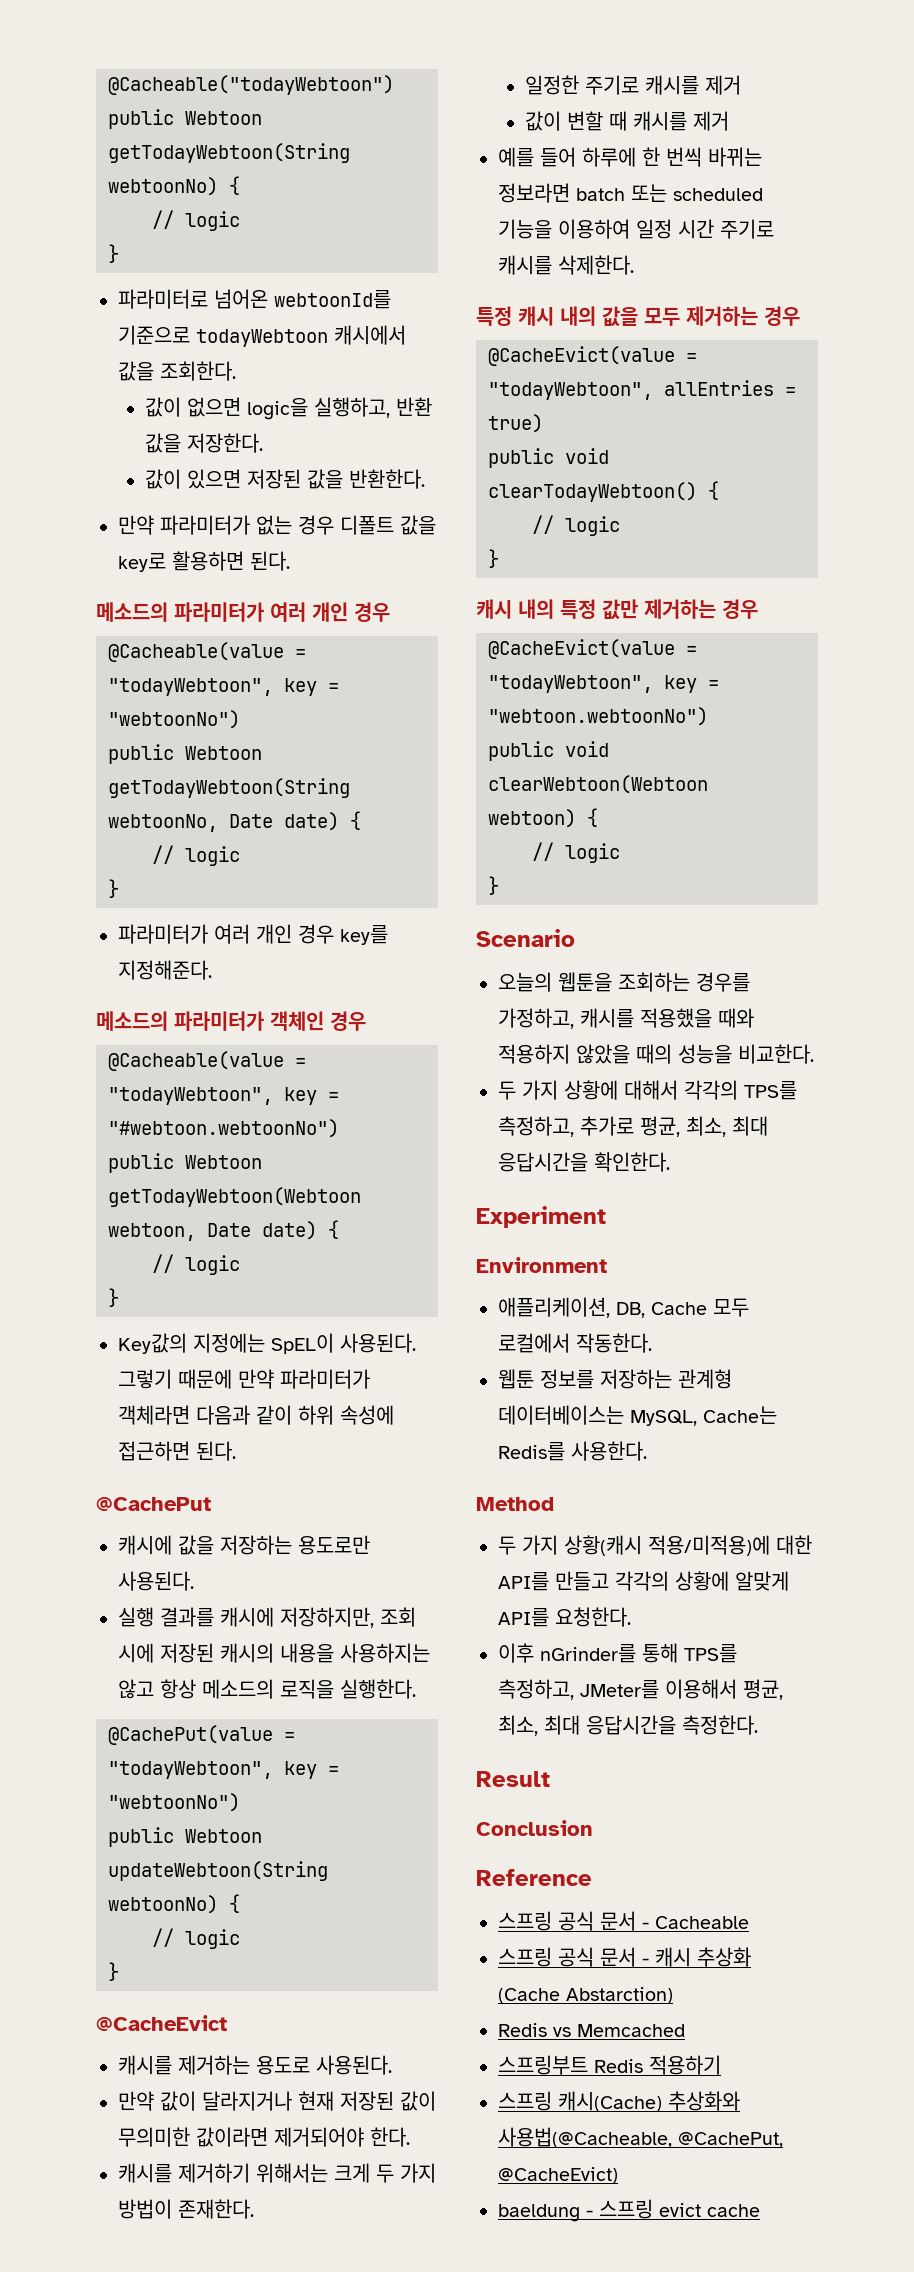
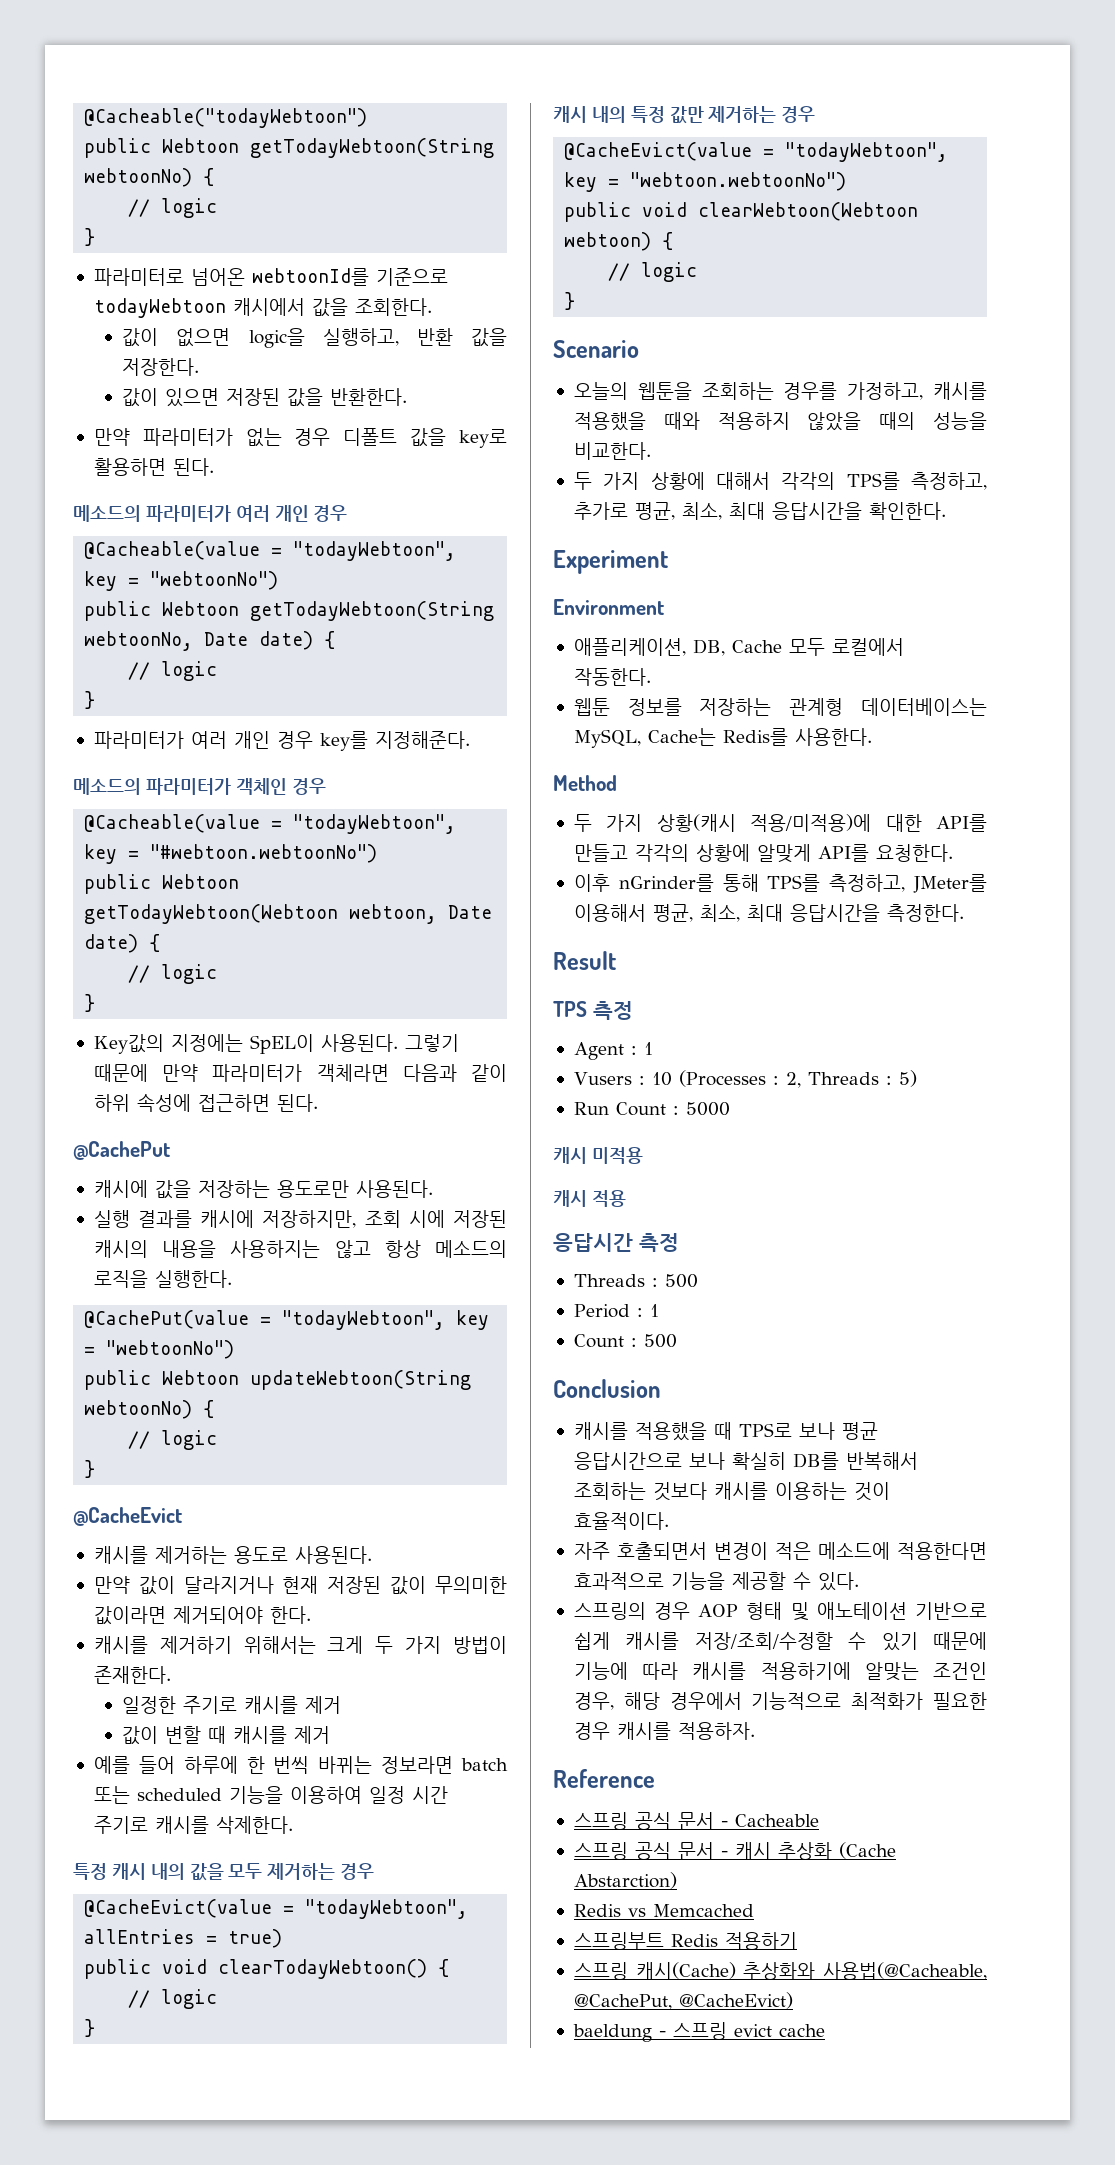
[476,1820,593,1836] Conclusion -> [553,1001,633,1020] [573,1042,653,1060] [573,1070,917,1088] [573,1102,730,1116] [553,1147,643,1164] [553,1190,626,1207] [553,1233,679,1252] [573,1274,698,1288] [573,1304,659,1318] [573,1334,677,1348] [553,1379,661,1398] [573,1422,878,1441] [573,1452,918,1470] [573,1482,890,1501] [573,1512,669,1530] [573,1542,987,1560] [573,1572,859,1591] [573,1602,987,1621] [573,1632,987,1651] [573,1662,987,1681] [573,1692,987,1710] [573,1722,755,1740] TPS 측정 // Agent : 1 // Vusers : 10 (Processes : 2, Threads : 5) // Run Count : 5000 // 캐시 미적용 // 캐시 적용 // 응답시간 측정 // Threads : 500 // Period : 1 // Count : 500 // Conclusion // 캐시를 적용했을 때 TPS로 보나 평균 응답시간으로 보나 확실히 DB를 반복해서 조회하는 것보다 캐시를 이용하는 것이 효율적이다. // 자주 호출되면서 변경이 적은 메소드에 적용한다면 효과적으로 기능을 제공할 수 있다. // 스프링의 경우 AOP 형태 및 애노테이션 기반으로 쉽게 캐시를 저장/조회/수정할 수 있기 때문에 기능에 따라 캐시를 적용하기에 알맞는 조건인 경우, 해당 경우에서 기능적으로 최적화가 필요한 경우 캐시를 적용하자.

